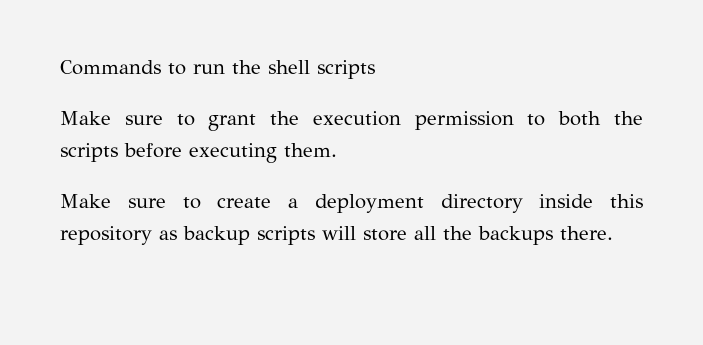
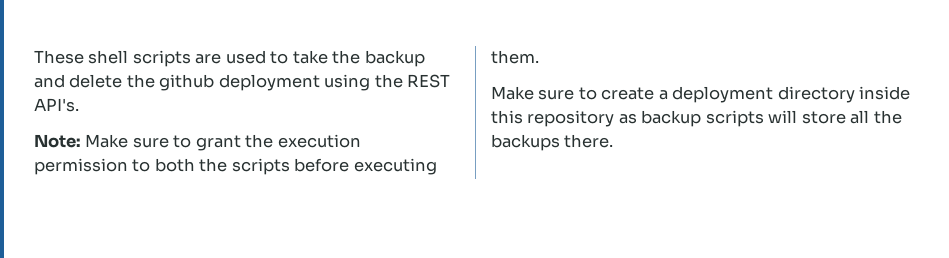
[60,60,375,79] Commands to run the shell scripts // -> [34,50,425,67] [34,74,451,91] [34,98,79,112] [34,134,81,148] These shell scripts are used to take the backup and delete the github deployment using the REST API's. // Note:

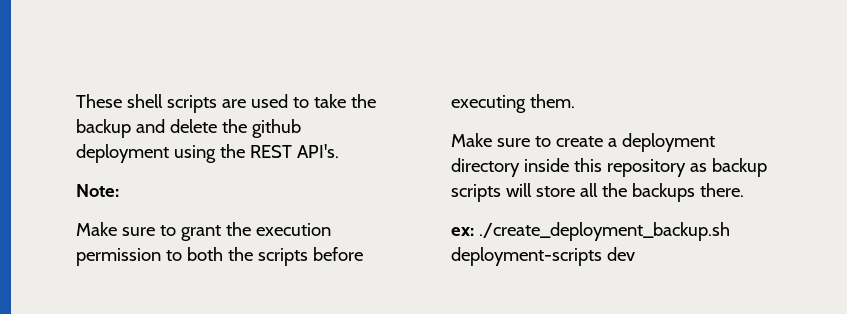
(81, 141) none -> (119, 190) //
(614, 141) none -> [451,222,730,241] [451,247,635,266] // ex: ./create_deployment_backup.sh deployment-scripts dev

